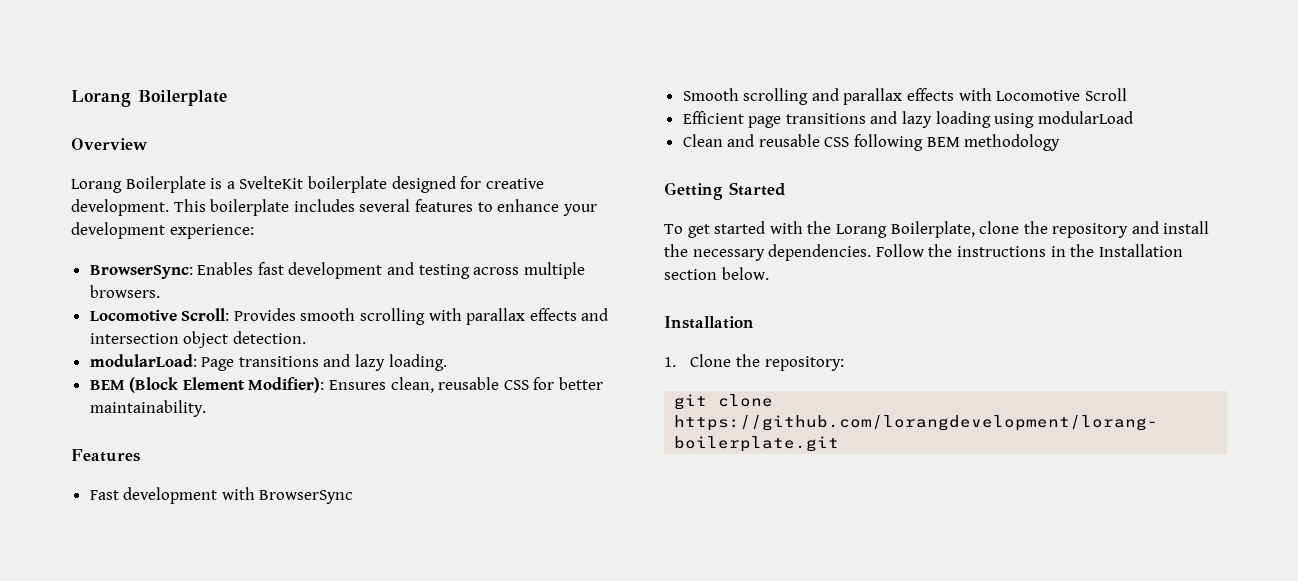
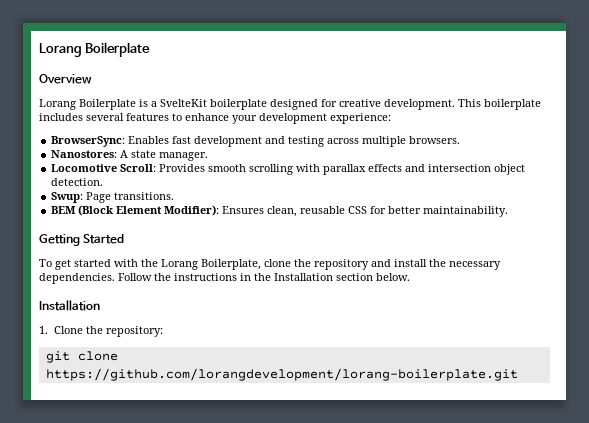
(160, 291) none -> [51,150,209,161] // Nanostores: A state manager.
[89,354,447,371] modularLoad: Page transitions and lazy loading. -> [51,192,175,203] Swup: Page transitions.
[71,449,140,462] [89,487,354,504] [682,88,1127,105] [682,111,1133,128] [682,134,1061,151] // Features // Fast development with BrowserSync // Smooth scrolling and parallax effects with Locomotive Scroll // Efficient page transitions and lazy loading using modularLoad // Clean and reusable CSS following BEM methodology -> (509, 211) none

